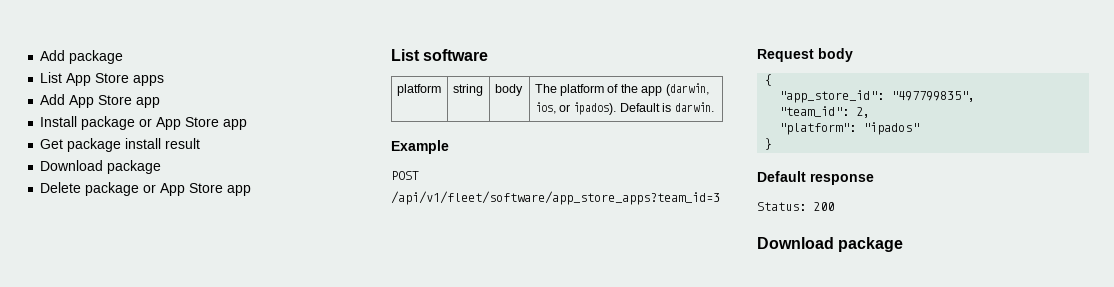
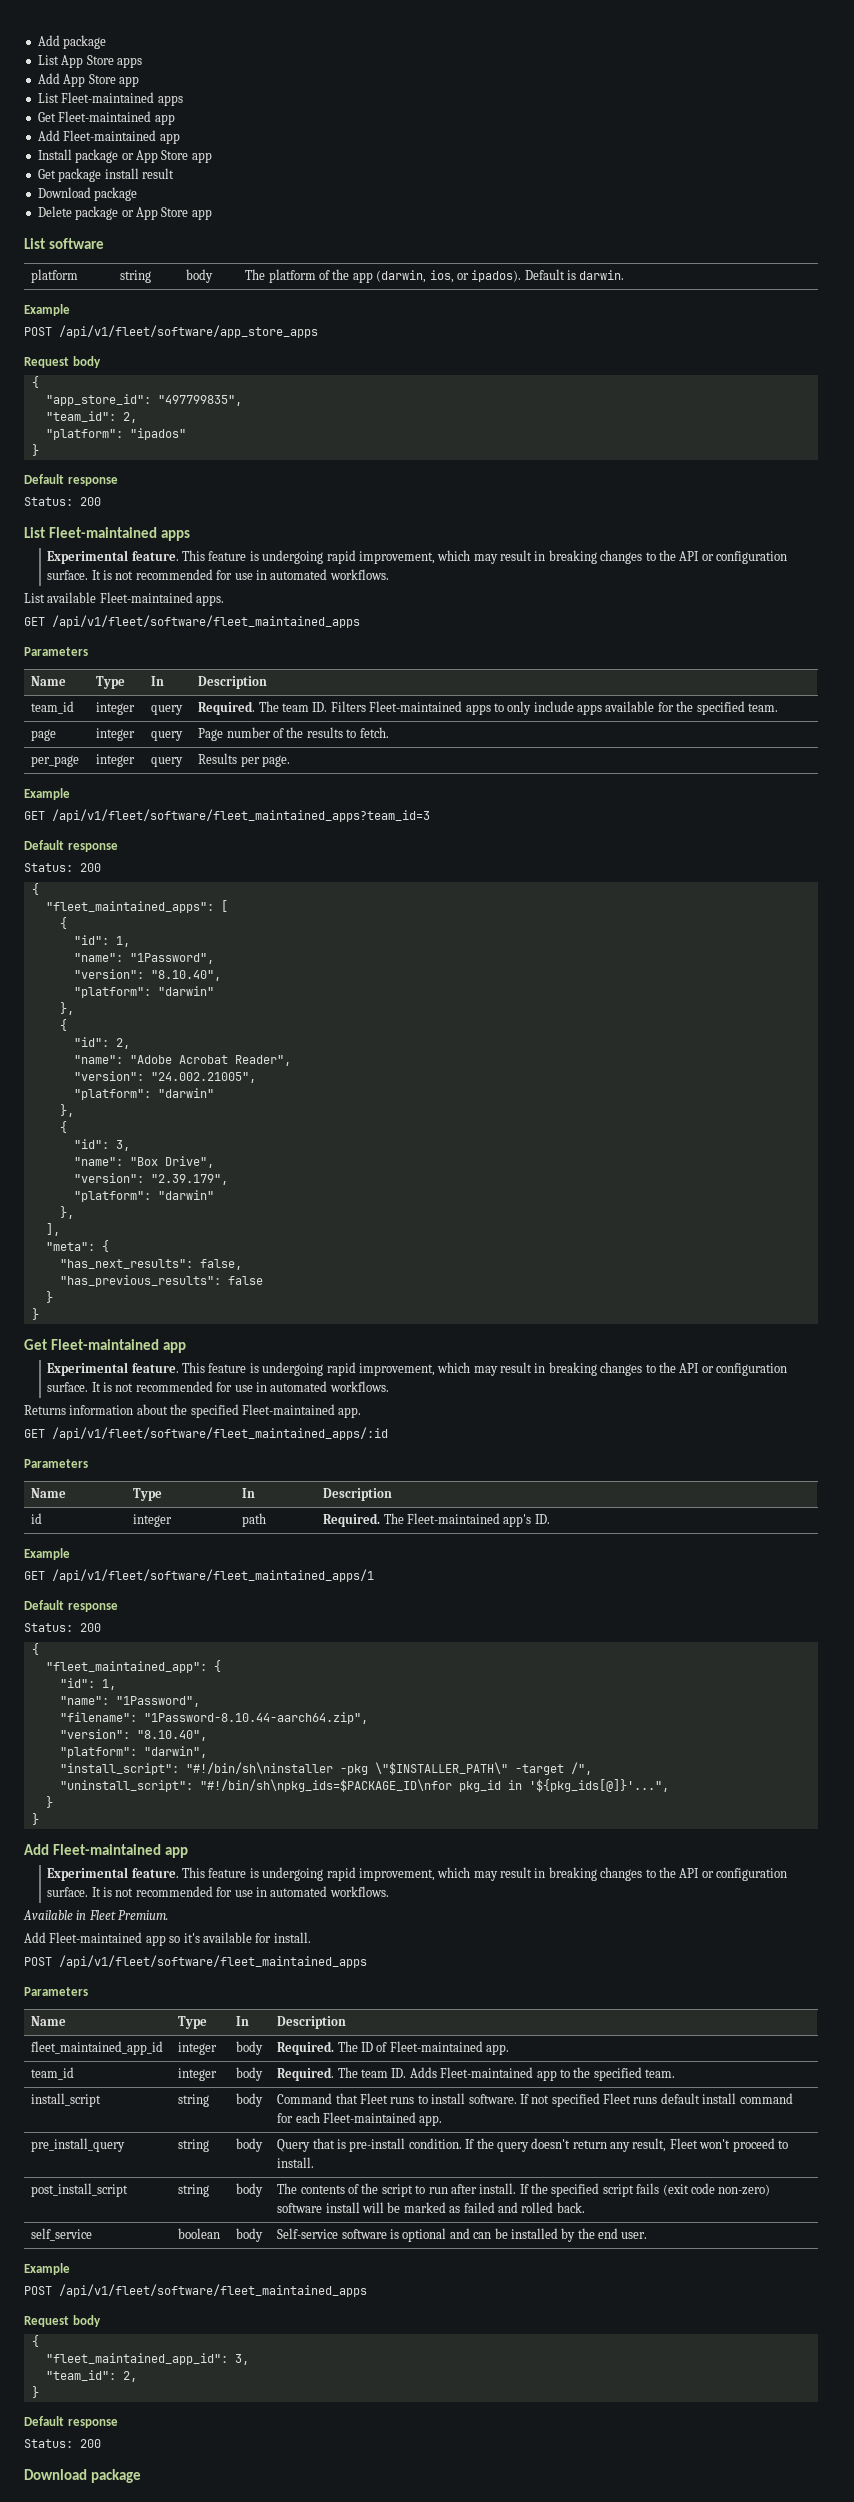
(161, 102) none -> [37,92,183,106] [37,111,175,125] [37,130,180,144] // List Fleet-maintained apps // Get Fleet-maintained app // Add Fleet-maintained app
[391,191,720,205] /api/v1/fleet/software/app_store_apps?team_id=3 -> [59,325,318,338] /api/v1/fleet/software/app_store_apps
(834, 206) none -> [24,527,190,541] [47,550,788,564] [47,569,389,580] [24,592,225,606] [24,615,360,628] [24,647,88,656] [31,676,67,686] [96,676,126,689] [151,676,165,686] [198,676,268,689] [31,701,75,714] [96,702,136,715] [151,705,184,715] [198,701,778,715] [31,729,57,741] [96,728,136,741] [151,731,184,741] [198,727,389,741] [31,755,80,767] [96,754,136,767] [151,757,184,767] [198,753,291,767] [24,788,70,800] [24,809,430,822] [24,840,118,852] [24,863,101,872] [31,883,39,895] [45,900,228,913] [59,917,67,929] [73,935,130,947] [73,953,214,964] [73,969,221,981] [73,986,214,998] [59,1002,74,1015] [59,1019,67,1031] [73,1037,130,1049] [73,1055,291,1066] [73,1071,256,1083] [73,1088,214,1100] [59,1104,74,1117] [59,1121,67,1133] [73,1139,130,1151] [73,1156,214,1168] [73,1173,228,1185] [73,1190,214,1202] [59,1206,74,1219] [45,1223,60,1236] [45,1240,109,1252] [59,1259,242,1270] [59,1275,263,1287] [45,1291,53,1303] [31,1308,39,1320] [24,1339,186,1353] [47,1362,788,1376] [47,1381,389,1392] [24,1404,362,1418] [24,1427,388,1440] [24,1459,88,1468] [31,1488,67,1498] [133,1488,163,1501] [242,1488,256,1498] [323,1488,393,1501] [31,1513,43,1524] [133,1514,173,1527] [242,1513,267,1527] [323,1513,550,1527] [24,1548,70,1560] [24,1569,374,1582] [24,1600,118,1612] [24,1623,101,1632] [31,1643,39,1655] [45,1660,221,1673] [59,1678,116,1690] [59,1696,200,1707] [59,1712,368,1724] [59,1729,207,1741] [59,1746,207,1758] [59,1762,592,1775] [59,1779,669,1792] [45,1796,53,1808] [31,1813,39,1825] [24,1844,188,1858] [47,1867,788,1881] [47,1886,389,1897] [23,1910,169,1920] [24,1932,311,1946] [24,1955,367,1968] [24,1987,88,1996] [31,2016,67,2026] [178,2016,208,2029] [236,2016,250,2026] [277,2016,347,2029] [31,2041,164,2055] [178,2042,218,2055] [236,2041,264,2055] [277,2041,510,2055] [31,2067,75,2080] [178,2068,218,2081] [236,2067,264,2081] [277,2067,676,2081] [31,2093,102,2107] [178,2094,210,2107] [236,2093,264,2107] [277,2093,793,2107] [277,2112,443,2126] [31,2138,126,2152] [178,2139,210,2152] [236,2138,264,2152] [277,2138,788,2152] [277,2157,315,2168] [31,2183,129,2197] [178,2184,210,2197] [236,2183,264,2197] [277,2183,771,2197] [277,2202,585,2213] [31,2228,93,2241] [178,2228,221,2239] [236,2228,264,2242] [277,2228,648,2242] [24,2263,70,2275] [24,2284,367,2297] [24,2315,101,2327] [31,2335,39,2347] [45,2353,249,2365] [45,2370,137,2382] [31,2386,39,2398] [24,2416,118,2428] [24,2439,101,2448] // List Fleet-maintained apps // Experimental feature. This feature is undergoing rapid improvement, which may result in breaking changes to the API or configuration surface. It is not recommended for use in automated workflows. // List available Fleet-maintained apps. // GET /api/v1/fleet/software/fleet_maintained_apps // Parameters // Name | Type | In | Description // team_id | integer | query | Required. The team ID. Filters Fleet-maintained apps to only include apps available for the specified team. // page | integer | query | Page number of the results to fetch. // per_page | integer | query | Results per page. // Example // GET /api/v1/fleet/software/fleet_maintained_apps?team_id=3 // Default response // Status: 200 // { // "fleet_maintained_apps": [ // { // "id": 1, // "name": "1Password", // "version": "8.10.40", // "platform": "darwin" // }, // { // "id": 2, // "name": "Adobe Acrobat Reader", // "version": "24.002.21005", // "platform": "darwin" // }, // { // "id": 3, // "name": "Box Drive", // "version": "2.39.179", // "platform": "darwin" // }, // ], // "meta": { // "has_next_results": false, // "has_previous_results": false // } // } // Get Fleet-maintained app // Experimental feature. This feature is undergoing rapid improvement, which may result in breaking changes to the API or configuration surface. It is not recommended for use in automated workflows. // Returns information about the specified Fleet-maintained app. // GET /api/v1/fleet/software/fleet_maintained_apps/:id // Parameters // Name | Type | In | Description // id | integer | path | Required. The Fleet-maintained app's ID. // Example // GET /api/v1/fleet/software/fleet_maintained_apps/1 // Default response // Status: 200 // { // "fleet_maintained_app": { // "id": 1, // "name": "1Password", // "filename": "1Password-8.10.44-aarch64.zip", // "version": "8.10.40", // "platform": "darwin", // "install_script": "#!/bin/sh\ninstaller -pkg \"$INSTALLER_PATH\" -target /", // "uninstall_script": "#!/bin/sh\npkg_ids=$PACKAGE_ID\nfor pkg_id in '${pkg_ids[@]}'...", // } // } // Add Fleet-maintained app // Experimental feature. This feature is undergoing rapid improvement, which may result in breaking changes to the API or configuration surface. It is not recommended for use in automated workflows. // Available in Fleet Premium. // Add Fleet-maintained app so it's available for install. // POST /api/v1/fleet/software/fleet_maintained_apps // Parameters // Name | Type | In | Description // fleet_maintained_app_id | integer | body | Required. The ID of Fleet-maintained app. // team_id | integer | body | Required. The team ID. Adds Fleet-maintained app to the specified team. // install_script | string | body | Command that Fleet runs to install software. If not specified Fleet runs default install command for each Fleet-maintained app. // pre_install_query | string | body | Query that is pre-install condition. If the query doesn't return any result, Fleet won't proceed to install. // post_install_script | string | body | The contents of the script to run after install. If the specified script fails (exit code non-zero) software install will be marked as failed and rolled back. // self_service | boolean | body | Self-service software is optional and can be installed by the end user. // Example // POST /api/v1/fleet/software/fleet_maintained_apps // Request body // { // "fleet_maintained_app_id": 3, // "team_id": 2, // } // Default response // Status: 200

